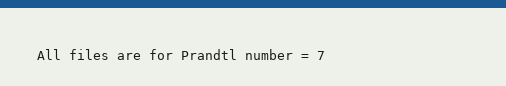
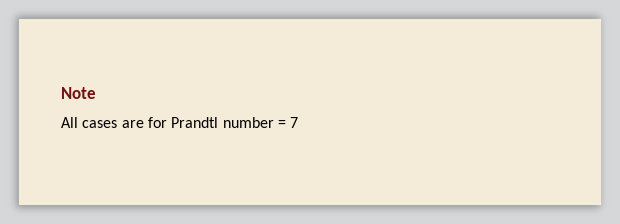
[37,49,109,60] All files -> [61,87,96,99] [61,117,118,128] Note // All cases

